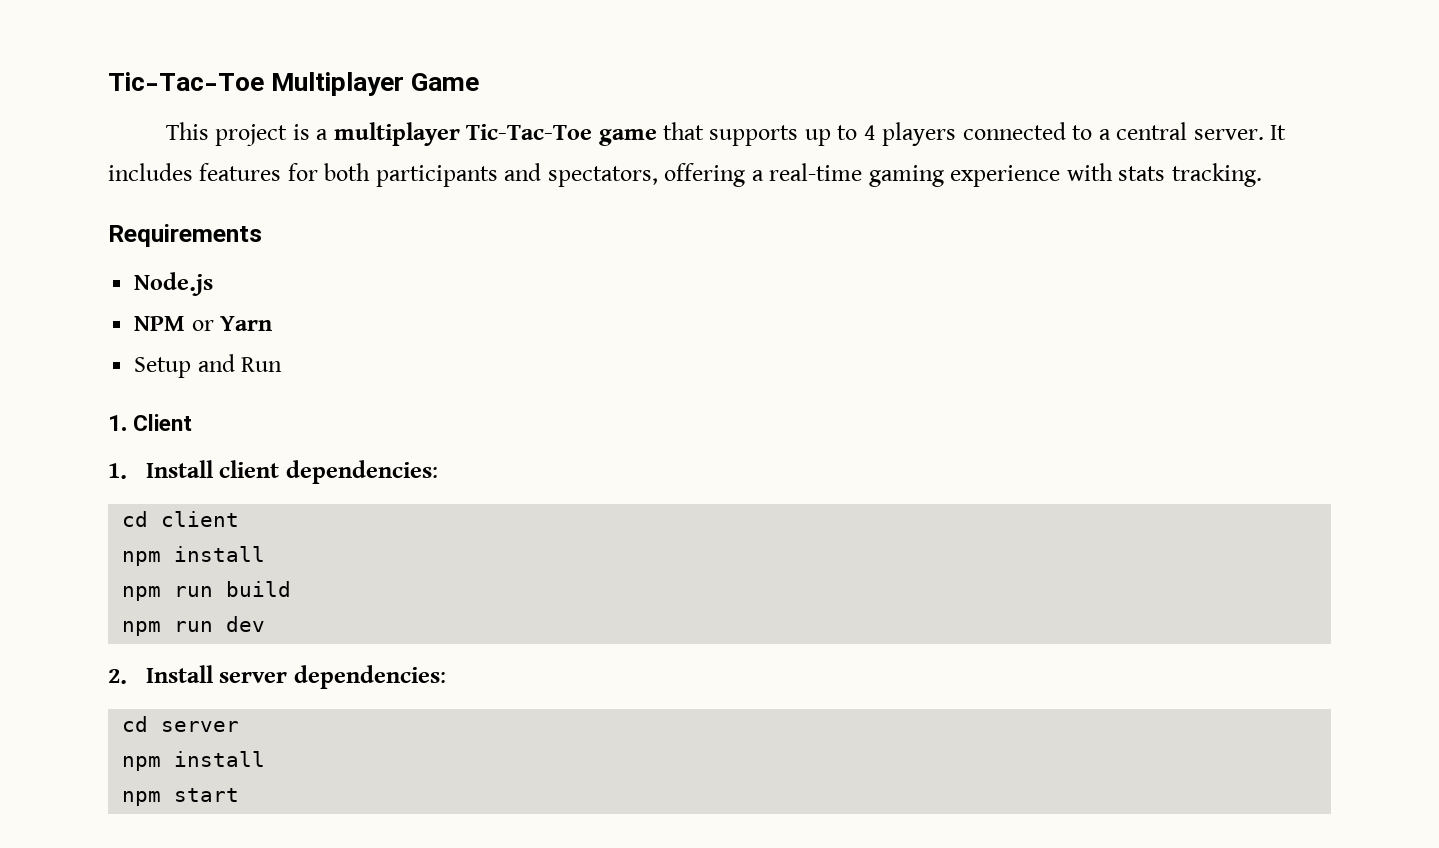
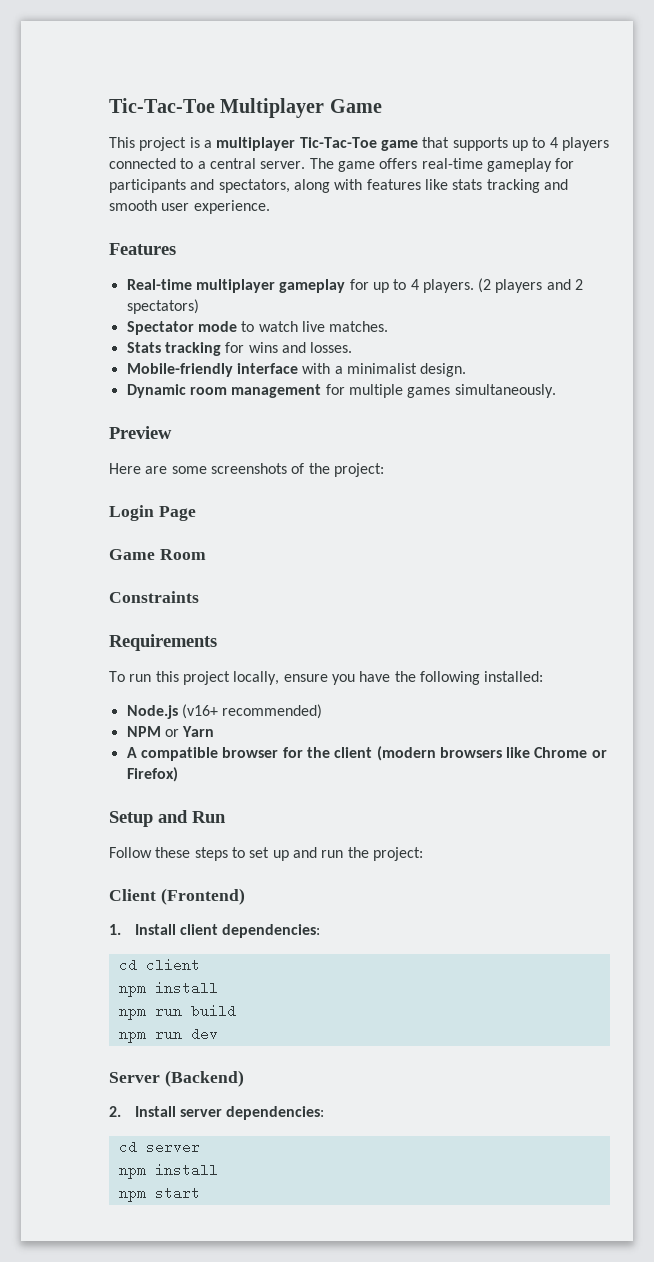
[1270,125,1287,140] [108,163,1262,187] [108,224,262,247] It includes features for both participants and spectators, offering a real-time gaming experience with stats tracking. // Requirements -> [309,158,575,172] [109,179,568,193] [109,200,270,214] [109,243,176,255] [126,278,584,293] [126,299,199,314] [126,321,389,335] [126,342,353,356] [126,363,467,377] [126,384,556,398] [109,426,172,439] [109,463,384,477] [109,505,196,521] [109,549,206,560] [109,591,199,603] [109,634,217,651] [109,671,544,685] The game offers real-time gameplay for participants and spectators, along with features like stats tracking and smooth user experience. // Features // Real-time multiplayer gameplay for up to 4 players. (2 players and 2 spectators) // Spectator mode to watch live matches. // Stats tracking for wins and losses. // Mobile-friendly interface with a minimalist design. // Dynamic room management for multiple games simultaneously. // Preview // Here are some screenshots of the project: // Login Page // Game Room // Constraints // Requirements // To run this project locally, ensure you have the following installed:
(214, 284) none -> [181,704,323,719] (v16+ recommended)
[134,354,283,378] [108,415,127,431] Setup and Run // 1. -> [126,746,607,761] [126,767,178,782] [109,810,226,827] [109,847,423,861] A compatible browser for the client (modern browsers like Chrome or Firefox) // Setup and Run // Follow these steps to set up and run the project: //
(193, 422) none -> [160,888,245,905] (Frontend)
(266, 624) none -> [109,1070,244,1087] // Server (Backend)

